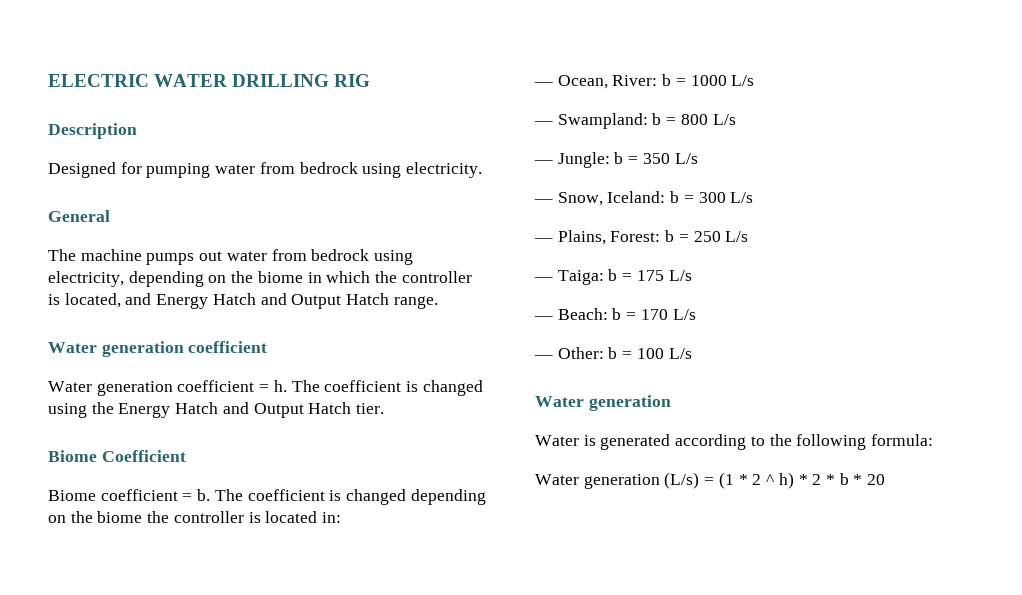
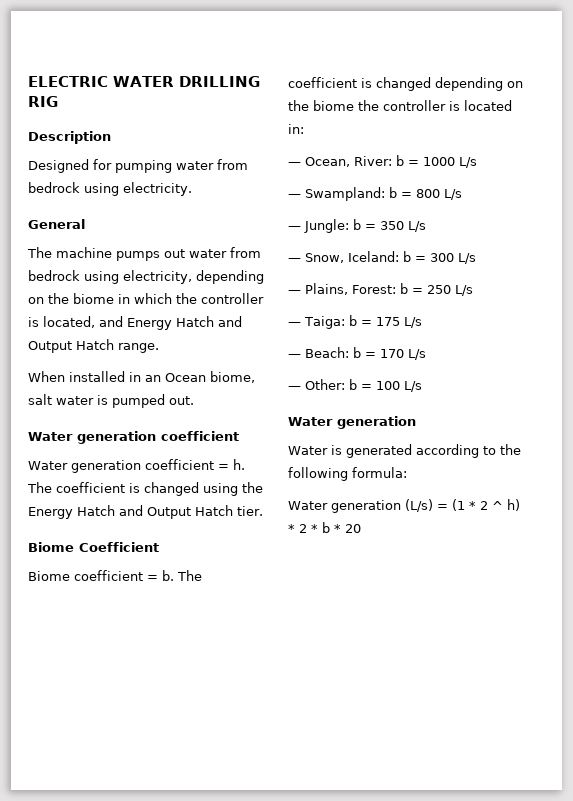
(438, 302) none -> [28,371,255,383] [28,394,194,408] // When installed in an Ocean biome, salt water is pumped out.

